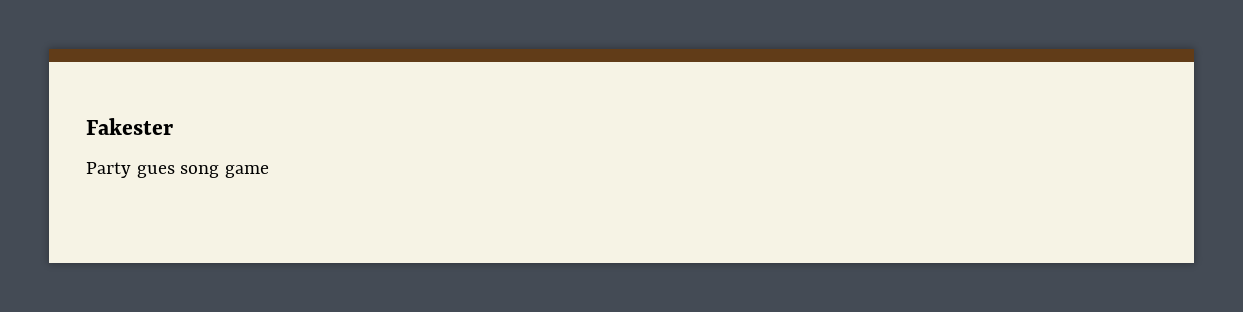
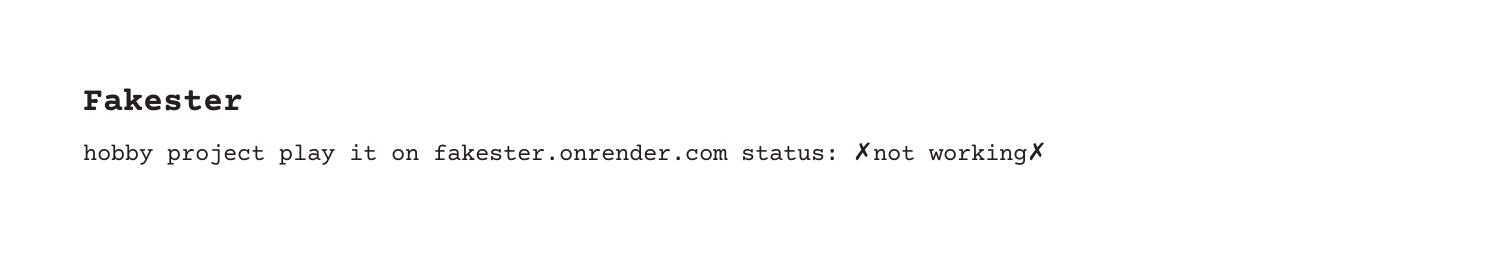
[86,162,270,178] Party gues song game -> [83,142,1047,165] hobby project play it on fakester.onrender.com status: ✗not working✗

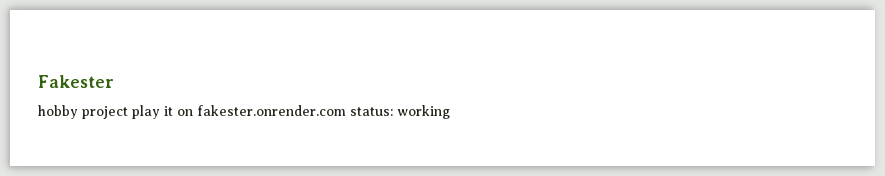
[853,142,1047,165] ✗not working✗ -> [397,105,450,119] working

